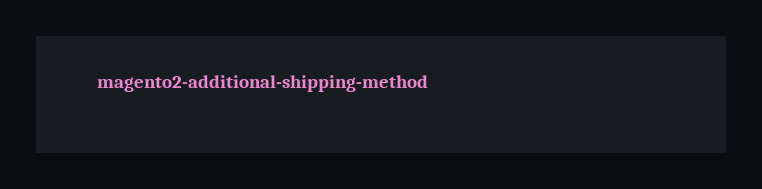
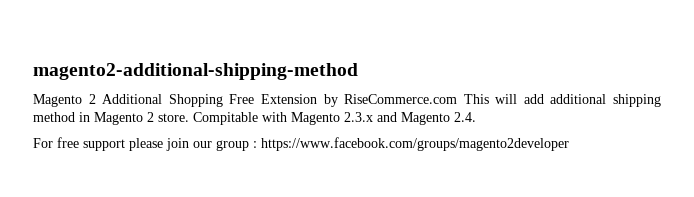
(428, 83) none -> [33,94,661,107] [33,112,476,125] [33,137,569,151] // Magento 2 Additional Shopping Free Extension by RiseCommerce.com This will add additional shipping method in Magento 2 store. Compitable with Magento 2.3.x and Magento 2.4. // For free support please join our group : https://www.facebook.com/groups/magento2developer

